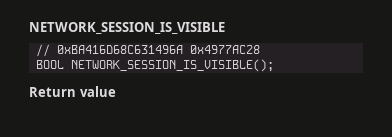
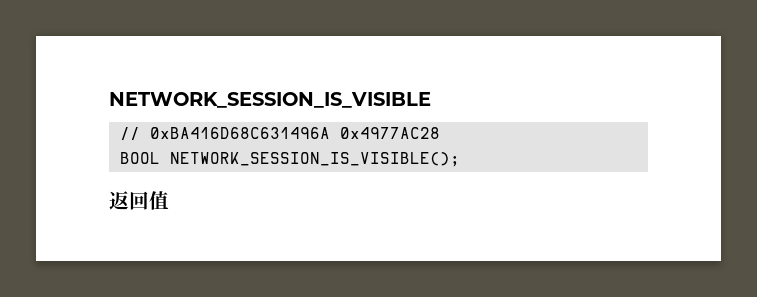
[29,86,116,97] Return value -> [109,191,169,210] 返回值

